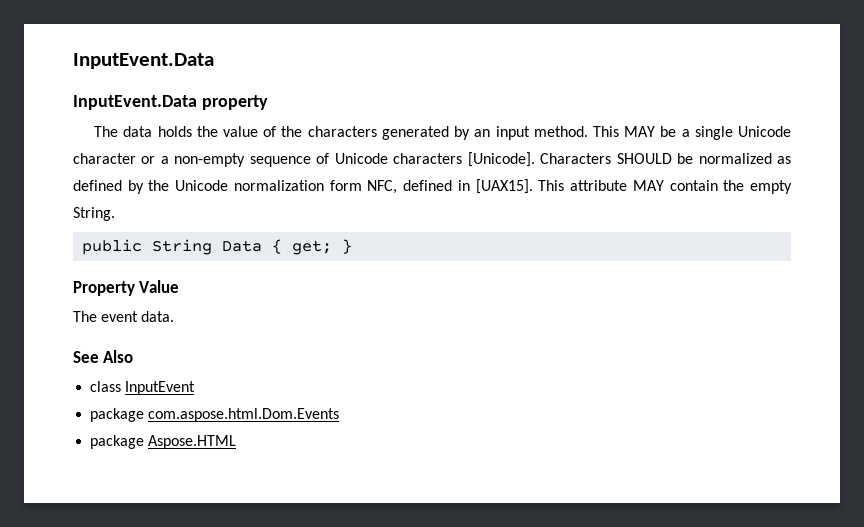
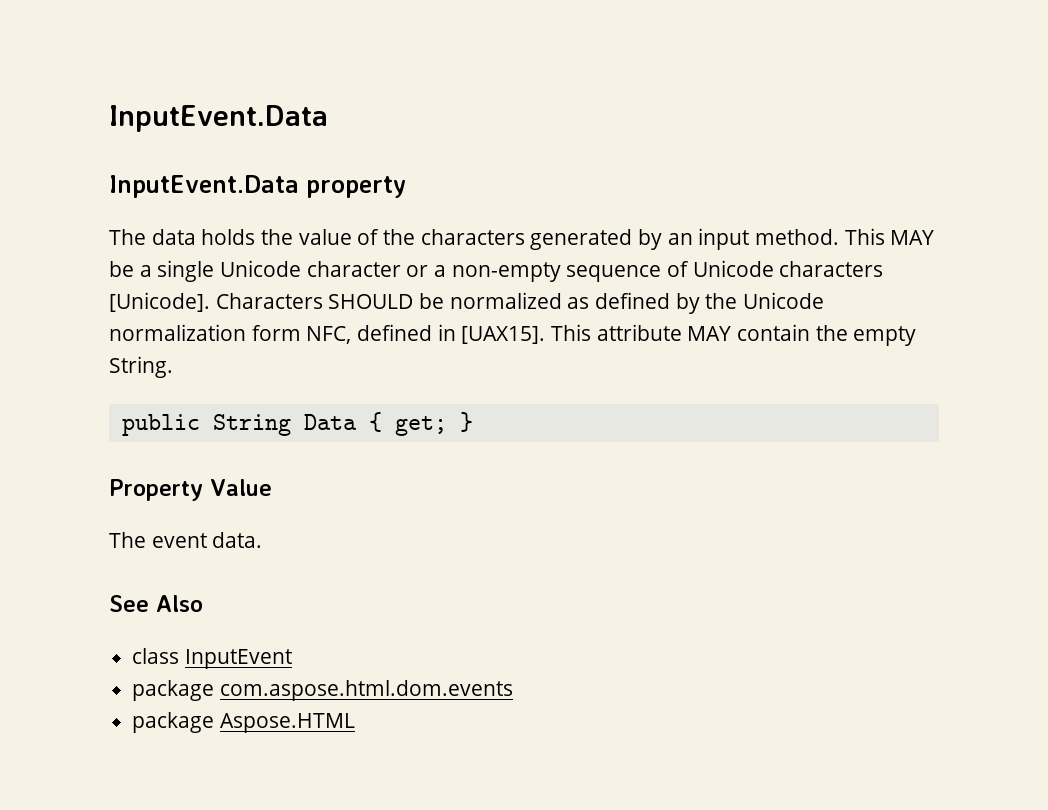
[148,408,340,422] com.aspose.html.Dom.Events -> [219,680,513,701] com.aspose.html.dom.events

